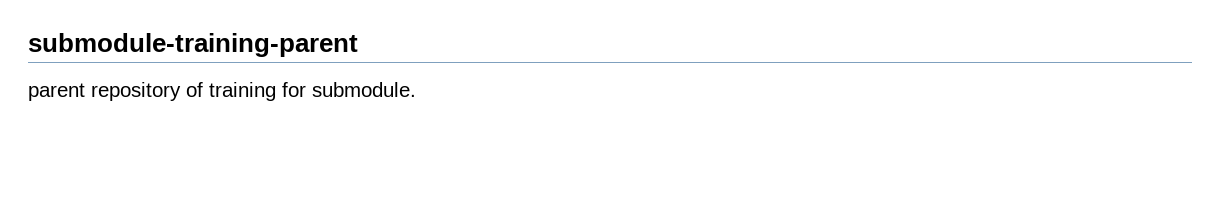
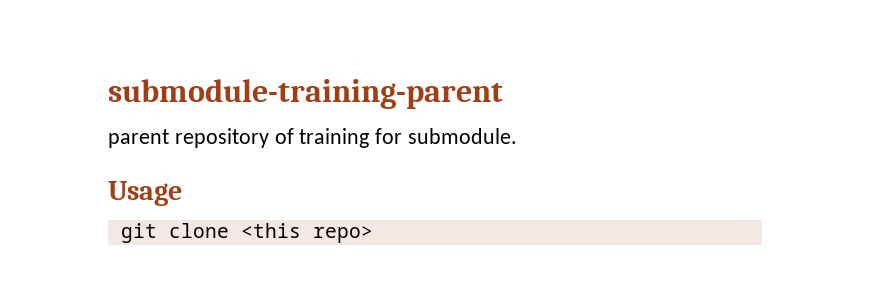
(416, 89) none -> [108,181,182,206] [120,223,373,243] // Usage // git clone <this repo>

